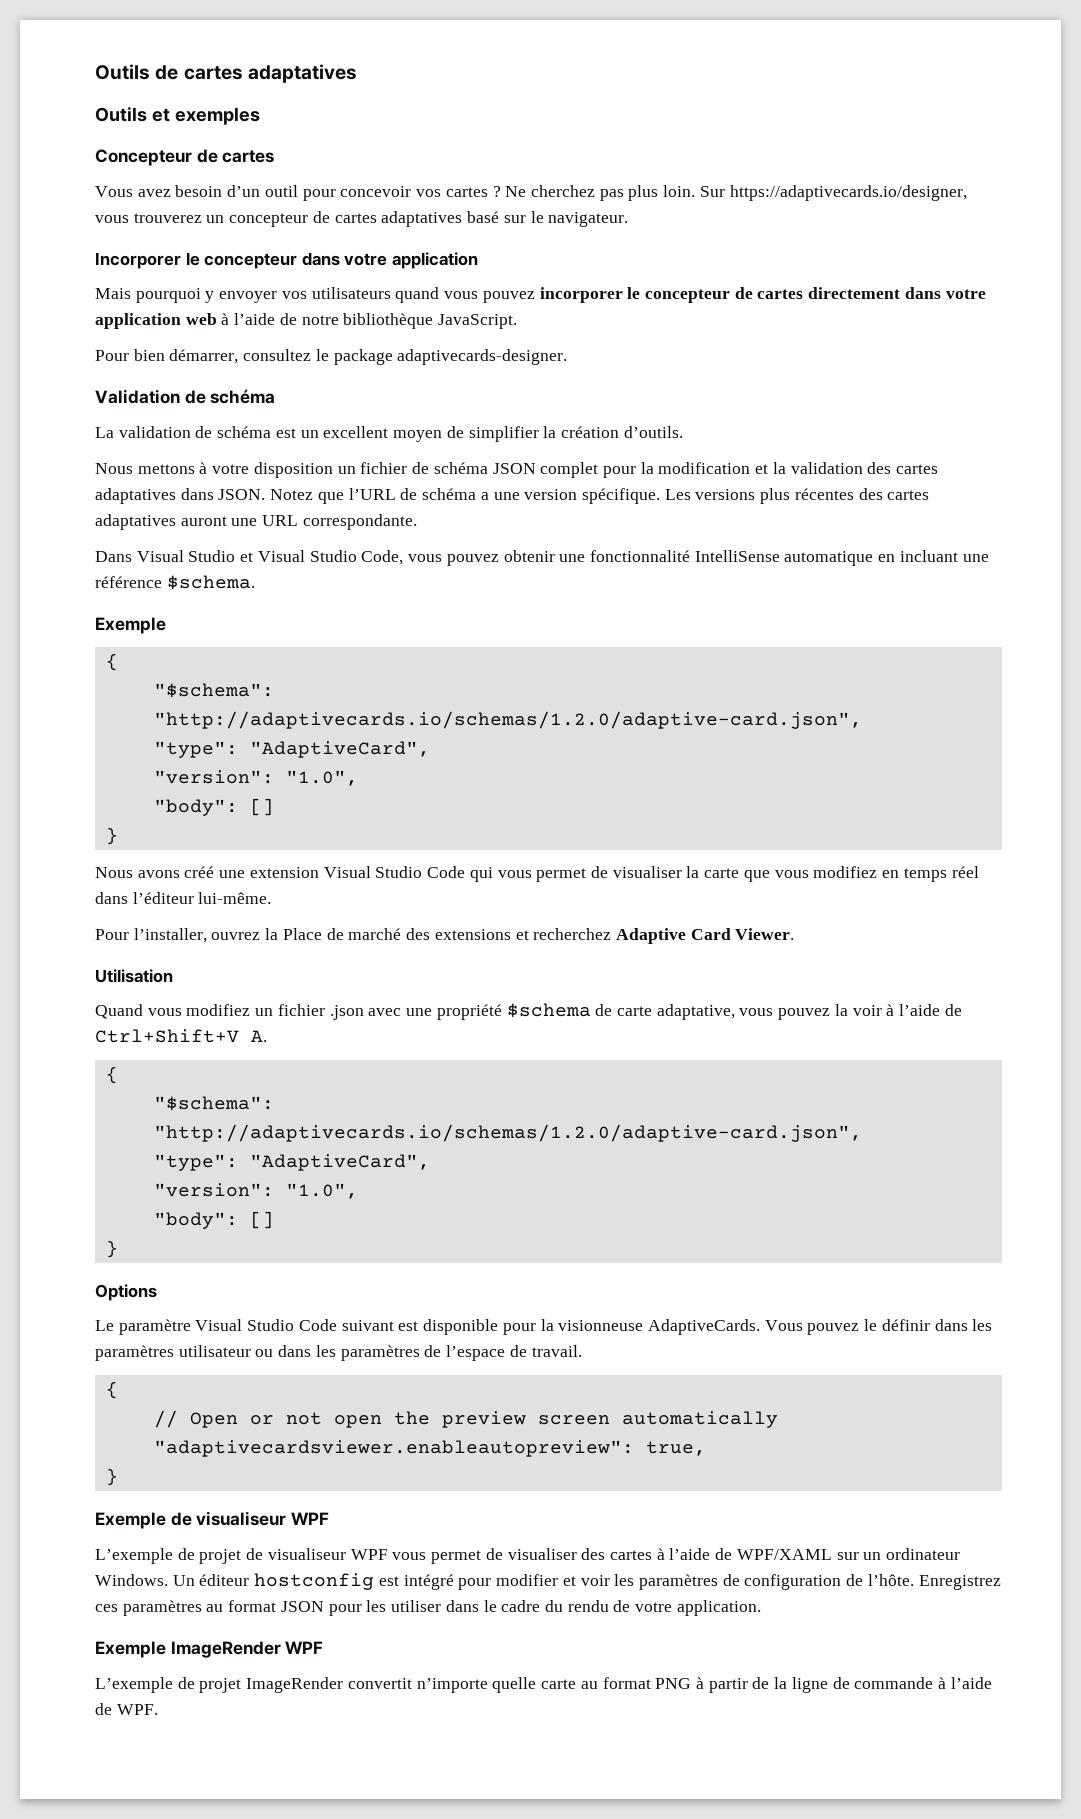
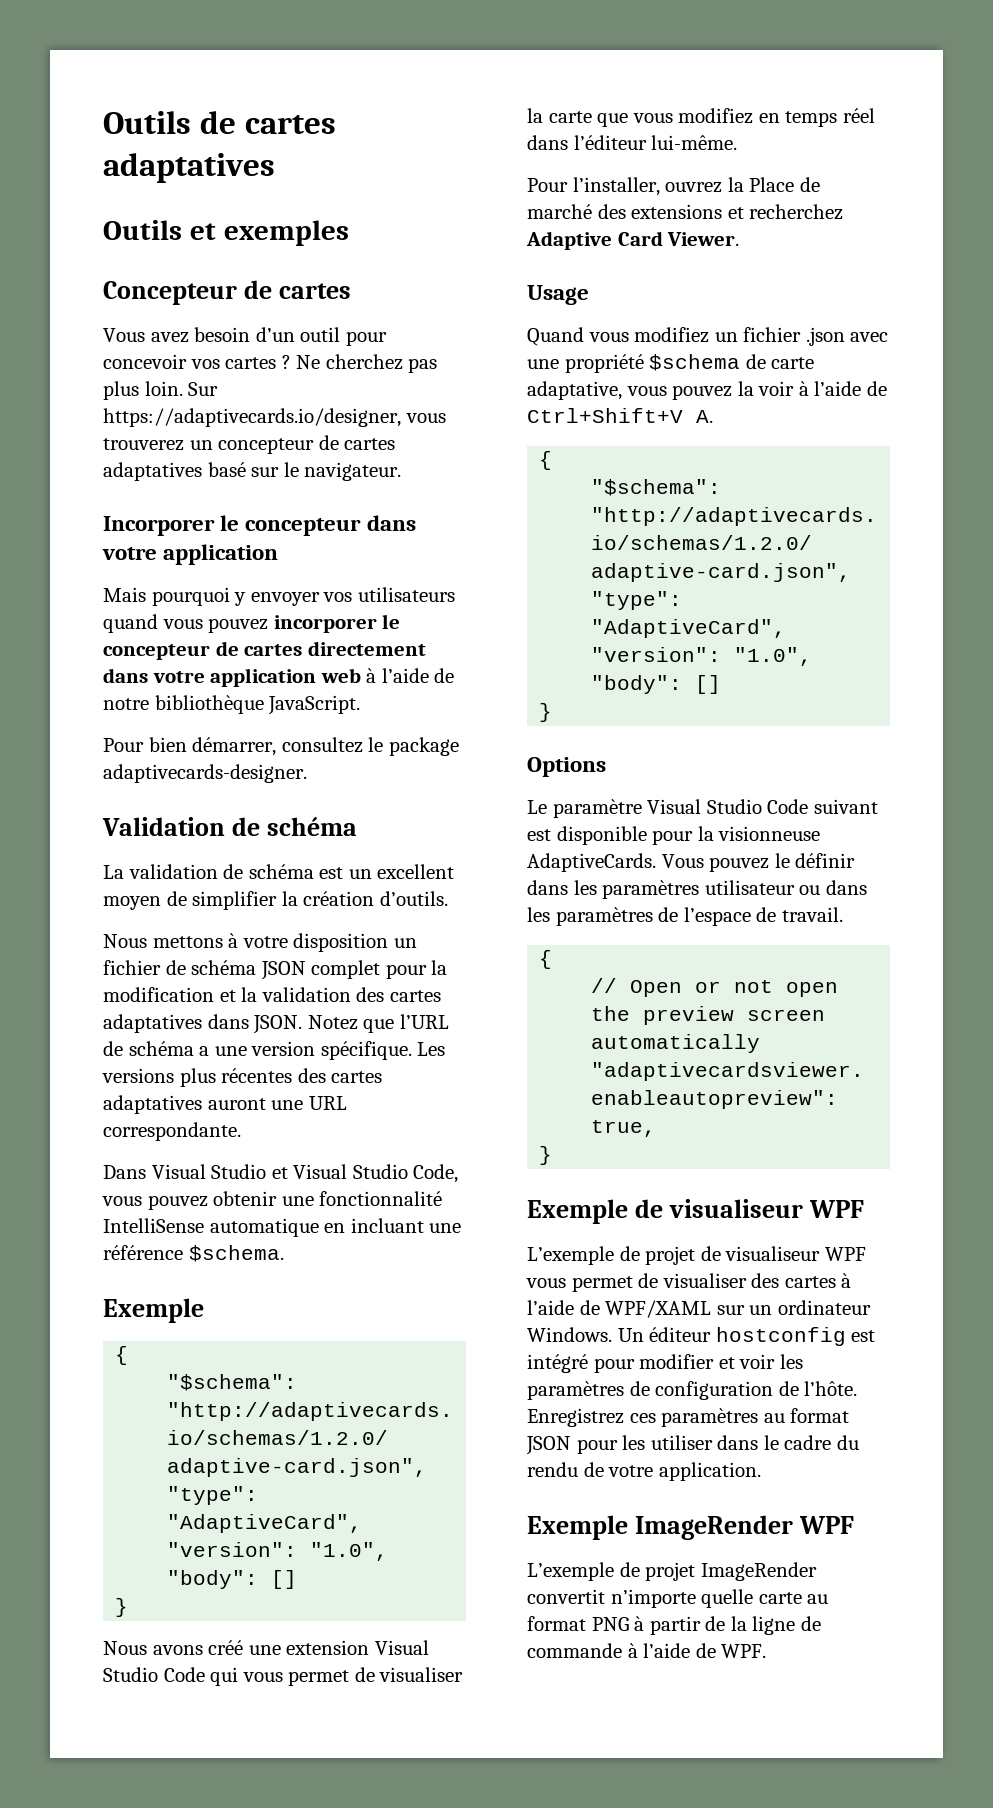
[95,969,173,983] Utilisation -> [527,285,589,305] Usage

